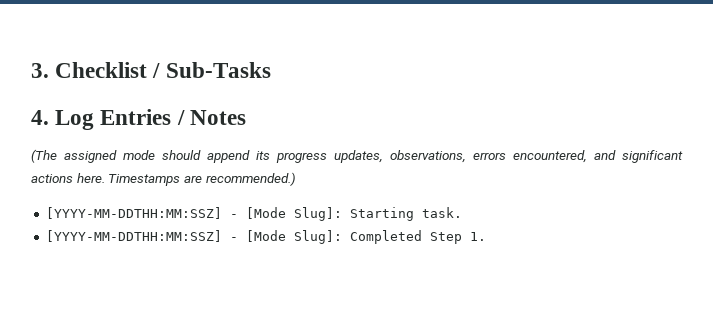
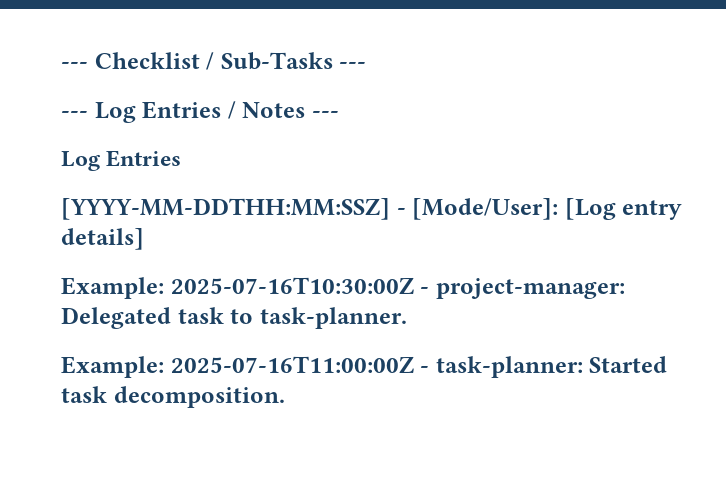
[31,63,49,78] 3. -> [61,62,88,69] ---
[31,110,49,125] // 4. -> [339,62,367,69] [61,111,88,118] --- // ---
[31,149,683,163] [31,172,296,186] [45,207,462,221] [45,230,486,244] // (The assigned mode should append its progress updates, observations, errors encountered, and significant actions here. Timestamps are recommended.) // [YYYY-MM-DDTHH:MM:SSZ] - [Mode Slug]: Starting task. // [YYYY-MM-DDTHH:MM:SSZ] - [Mode Slug]: Completed Step 1. -> [312,111,340,118] [61,150,182,171] [61,198,683,220] [61,228,144,250] [61,277,625,299] [61,307,407,329] [61,356,668,378] [61,386,285,408] --- // Log Entries // [YYYY-MM-DDTHH:MM:SSZ] - [Mode/User]: [Log entry details] // Example: 2025-07-16T10:30:00Z - project-manager: Delegated task to task-planner. // Example: 2025-07-16T11:00:00Z - task-planner: Started task decomposition.

